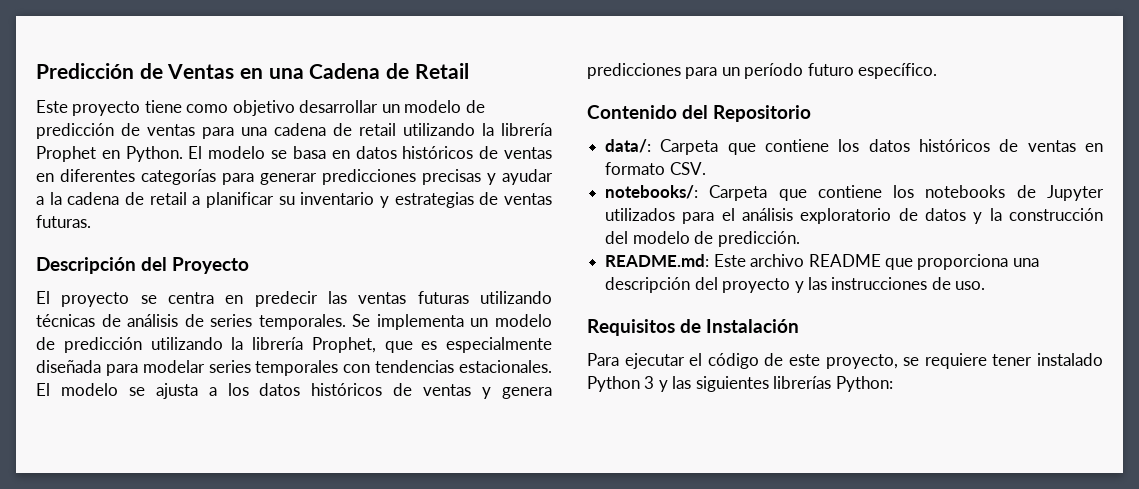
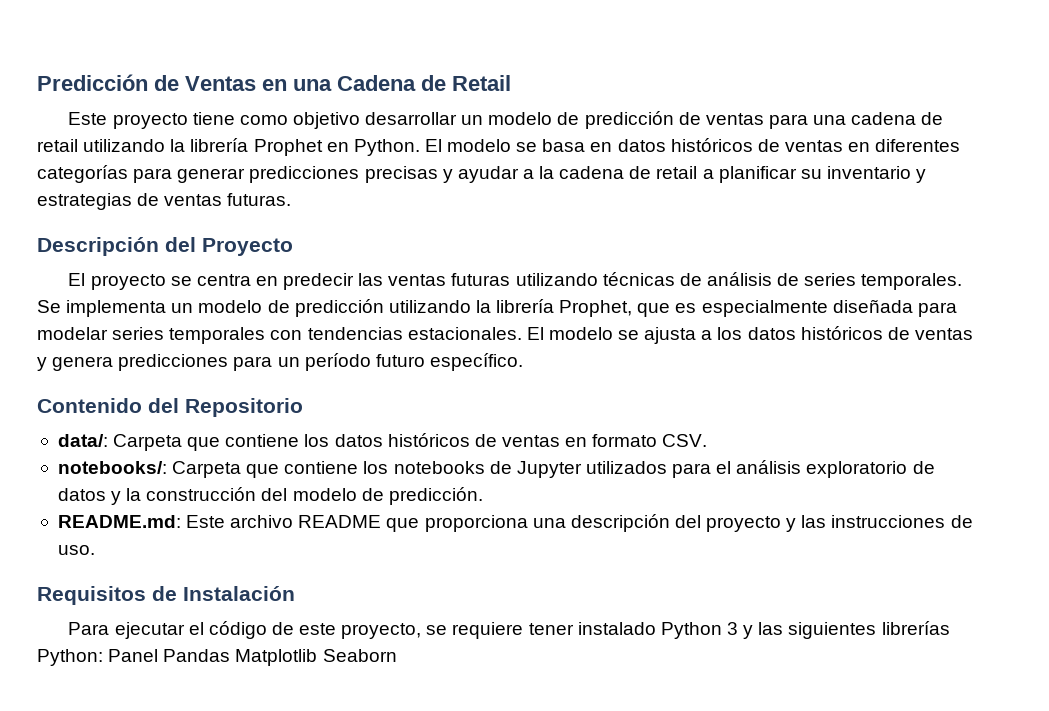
(893, 384) none -> [108,649,397,666] Panel Pandas Matplotlib Seaborn

